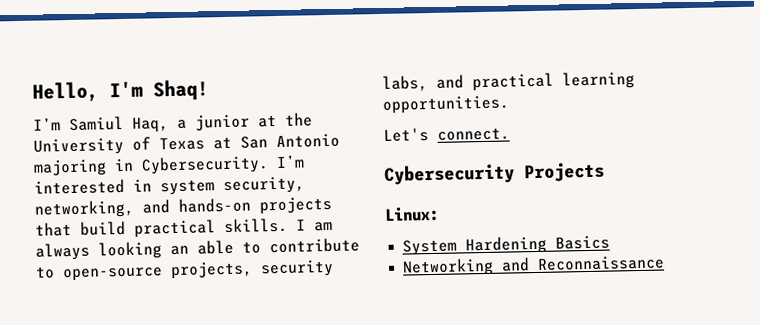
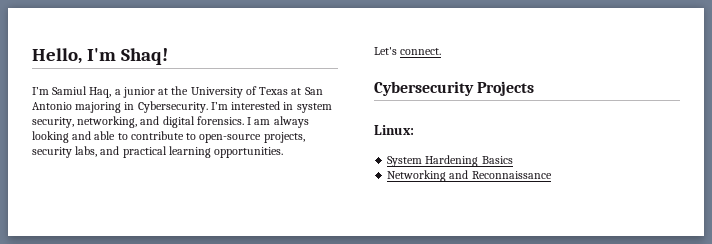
[178,196,332,215] [35,217,288,238] hands-on projects that build practical skills. -> [162,116,244,128] digital forensics.
[170,245,189,256] an -> [72,131,92,140] and

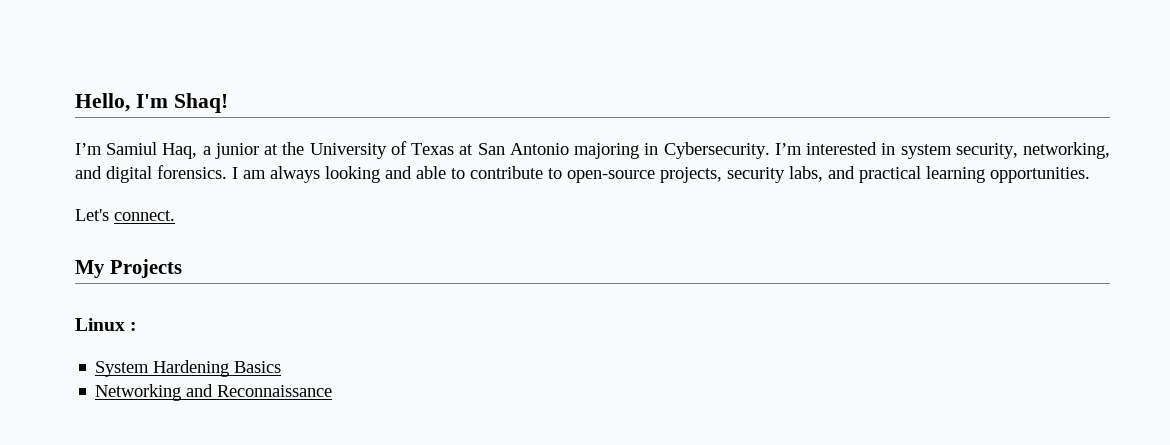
[374,81,474,96] Cybersecurity -> [75,260,105,278] My
[374,125,414,135] Linux: -> [75,318,138,331] Linux :

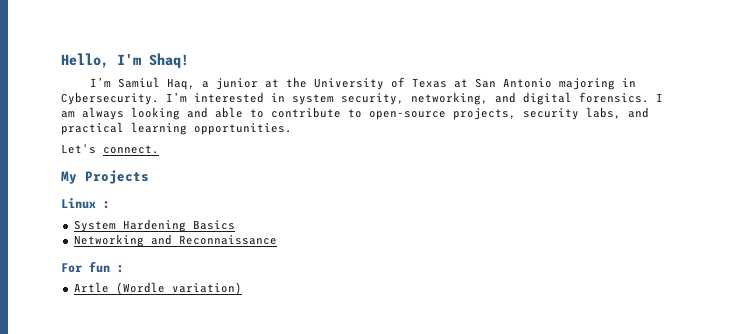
(333, 391) none -> [61,261,124,273] [73,282,242,295] // For fun : // Artle (Wordle variation)

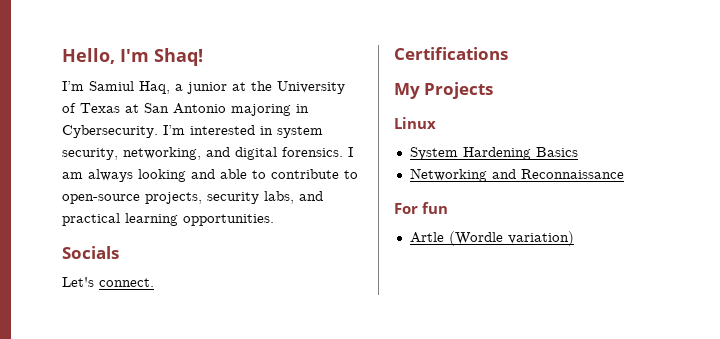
(292, 129) none -> [62,246,119,259] // Socials
(159, 149) none -> [394,47,508,60] // Certifications
[103,201,110,209] : -> (436, 123) none
[117,265,124,273] : -> (449, 208) none

